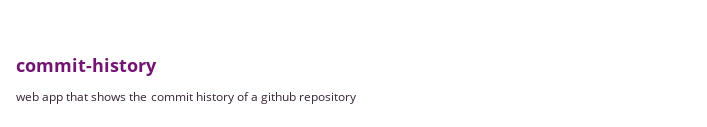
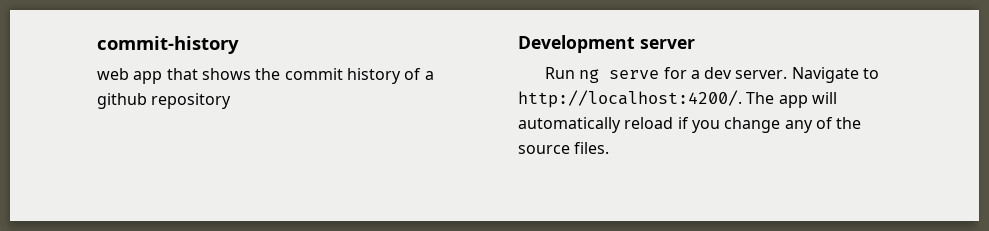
(358, 98) none -> [518,35,695,53] [544,67,880,83] [518,90,837,108] [518,117,862,133] [518,142,610,154] // Development server // Run ng serve for a dev server. Navigate to http://localhost:4200/. The app will automatically reload if you change any of the source files.

